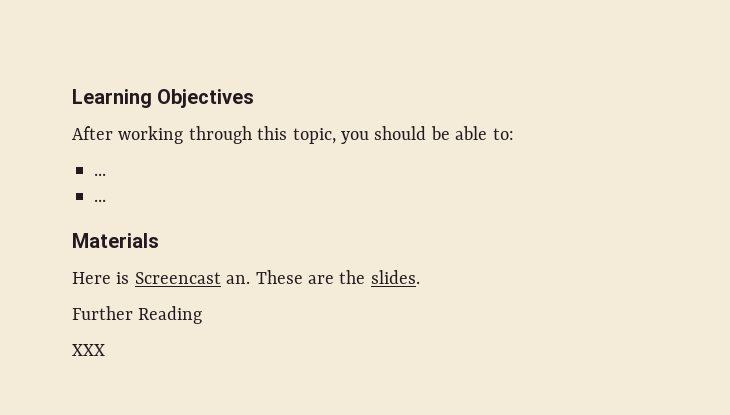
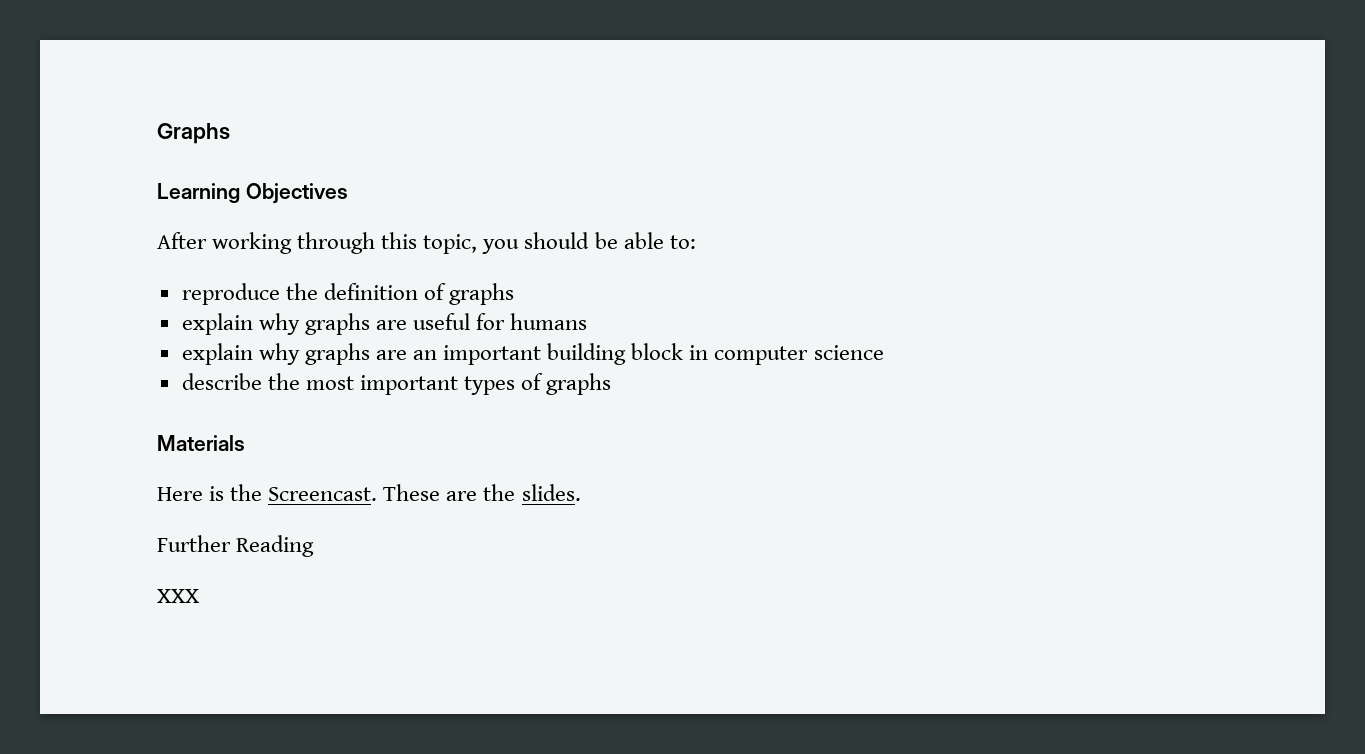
(72, 98) none -> [157,123,230,144] Graphs //
[94,173,106,176] [94,199,106,202] ... // ... -> [181,283,515,305] [181,313,588,335] [181,343,884,365] [181,373,612,395] reproduce the definition of graphs // explain why graphs are useful for humans // explain why graphs are an important building block in computer science // describe the most important types of graphs
[134,272,251,284] Screencast an. -> [230,484,378,501] the Screencast.

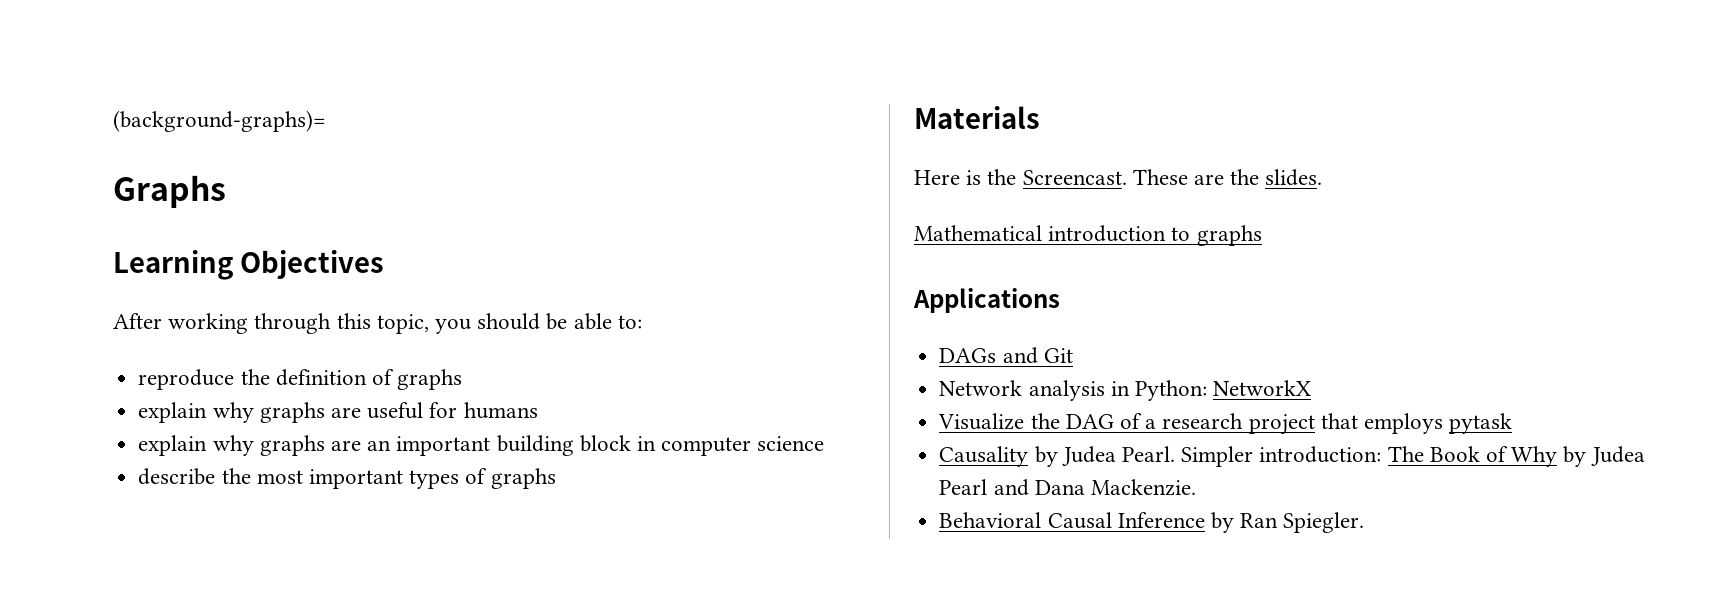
(157, 133) none -> [113,110,326,132] (background-graphs)= //
[157,535,315,557] [157,589,199,603] Further Reading // XXX -> [914,225,1262,246] [913,288,1060,313] [939,347,1073,364] [939,380,1312,401] [938,413,1513,435] [939,446,1645,467] [939,479,1196,496] [939,512,1365,533] Mathematical introduction to graphs // Applications // DAGs and Git // Network analysis in Python: NetworkX // Visualize the DAG of a research project that employs pytask // Causality by Judea Pearl. Simpler introduction: The Book of Why by Judea Pearl and Dana Mackenzie. // Behavioral Causal Inference by Ran Spiegler.

